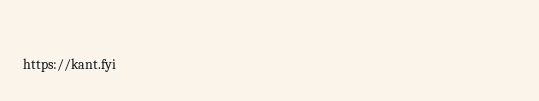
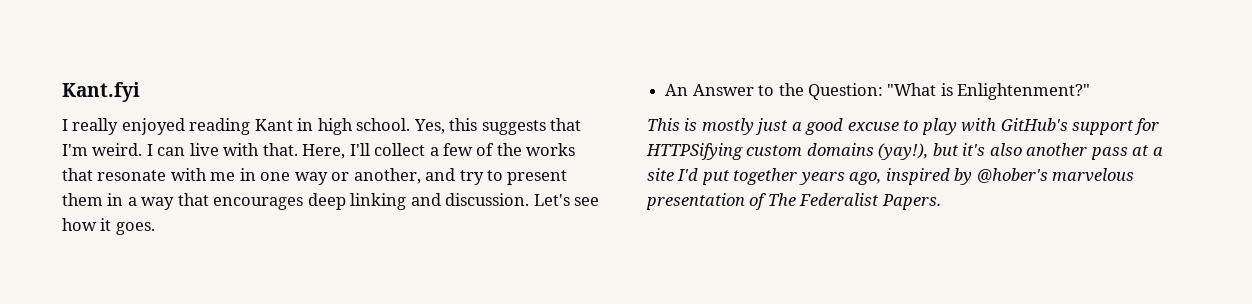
[23,58,116,72] https://kant.fyi -> [62,82,140,102] [62,118,582,135] [62,143,576,159] [62,168,568,185] [62,193,600,210] [62,218,155,235] [665,83,1091,100] [647,118,1160,135] [646,143,1163,160] [647,168,1135,185] [646,193,941,210] Kant.fyi // I really enjoyed reading Kant in high school. Yes, this suggests that I'm weird. I can live with that. Here, I'll collect a few of the works that resonate with me in one way or another, and try to present them in a way that encourages deep linking and discussion. Let's see how it goes. // An Answer to the Question: "What is Enlightenment?" // This is mostly just a good excuse to play with GitHub's support for HTTPSifying custom domains (yay!), but it's also another pass at a site I'd put together years ago, inspired by @hober's marvelous presentation of The Federalist Papers.

